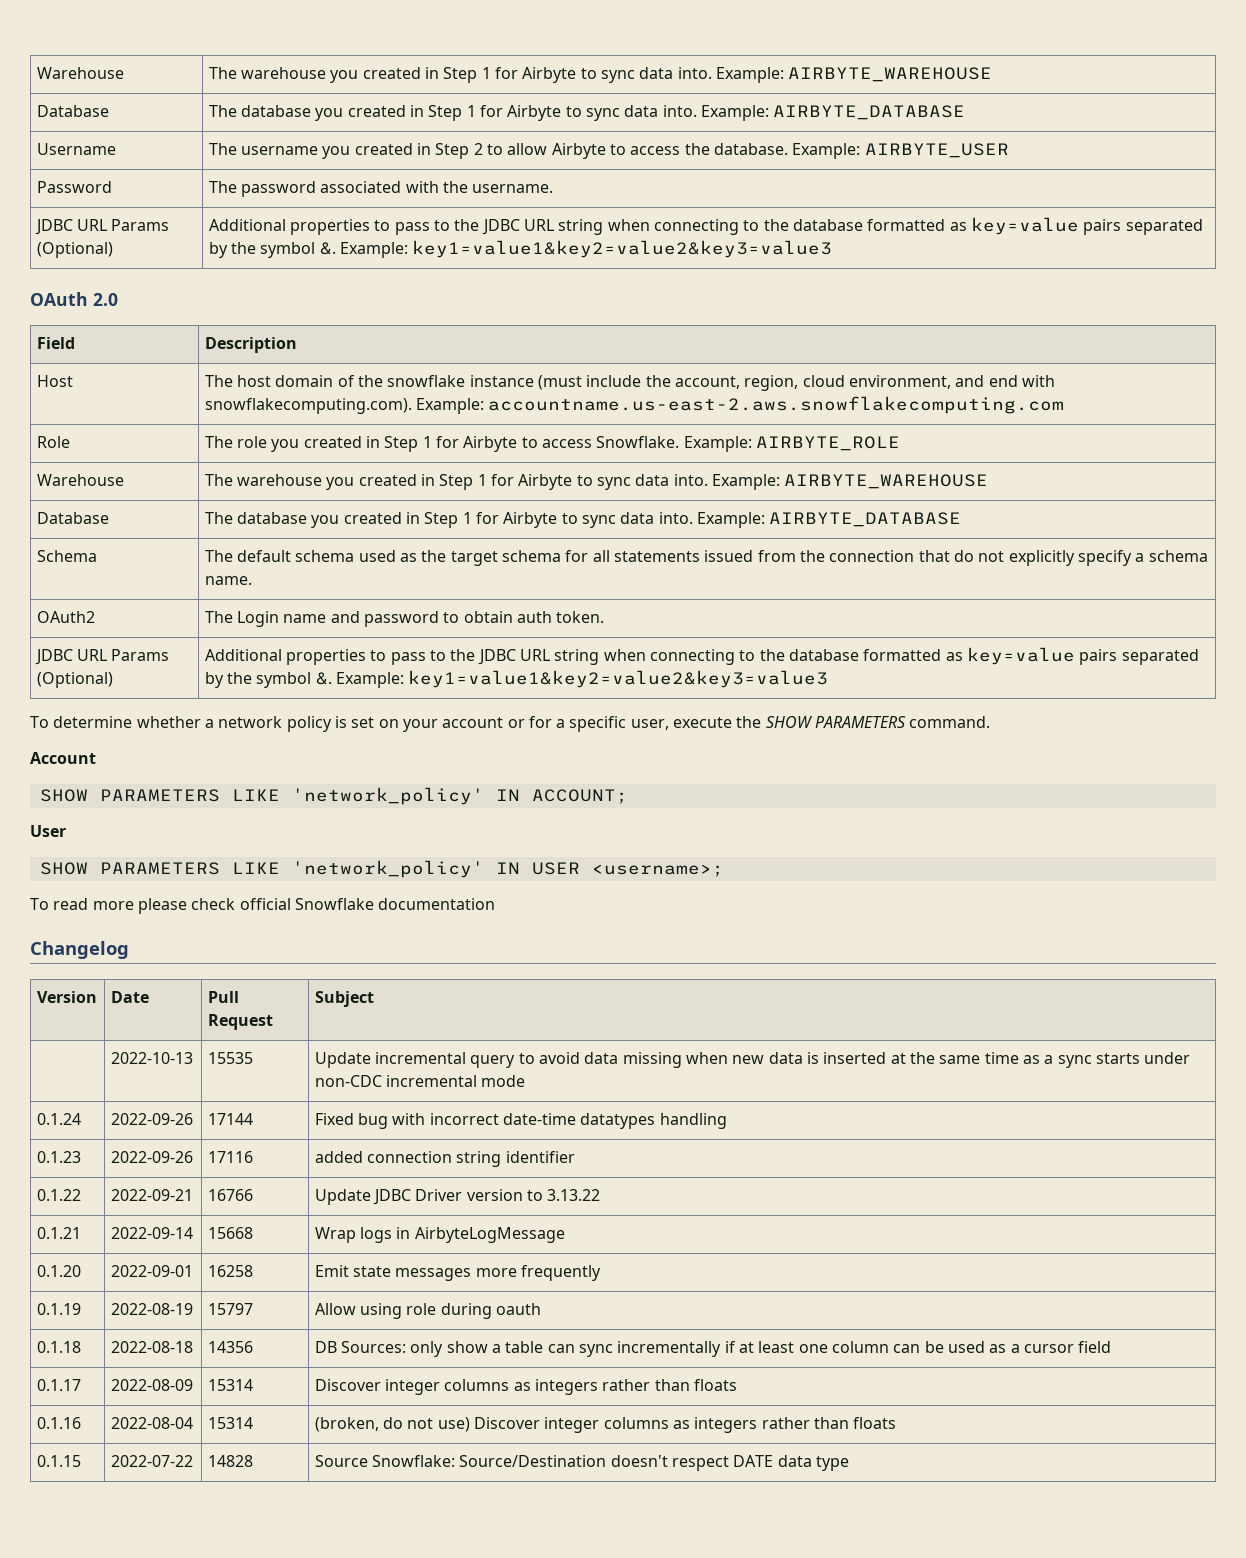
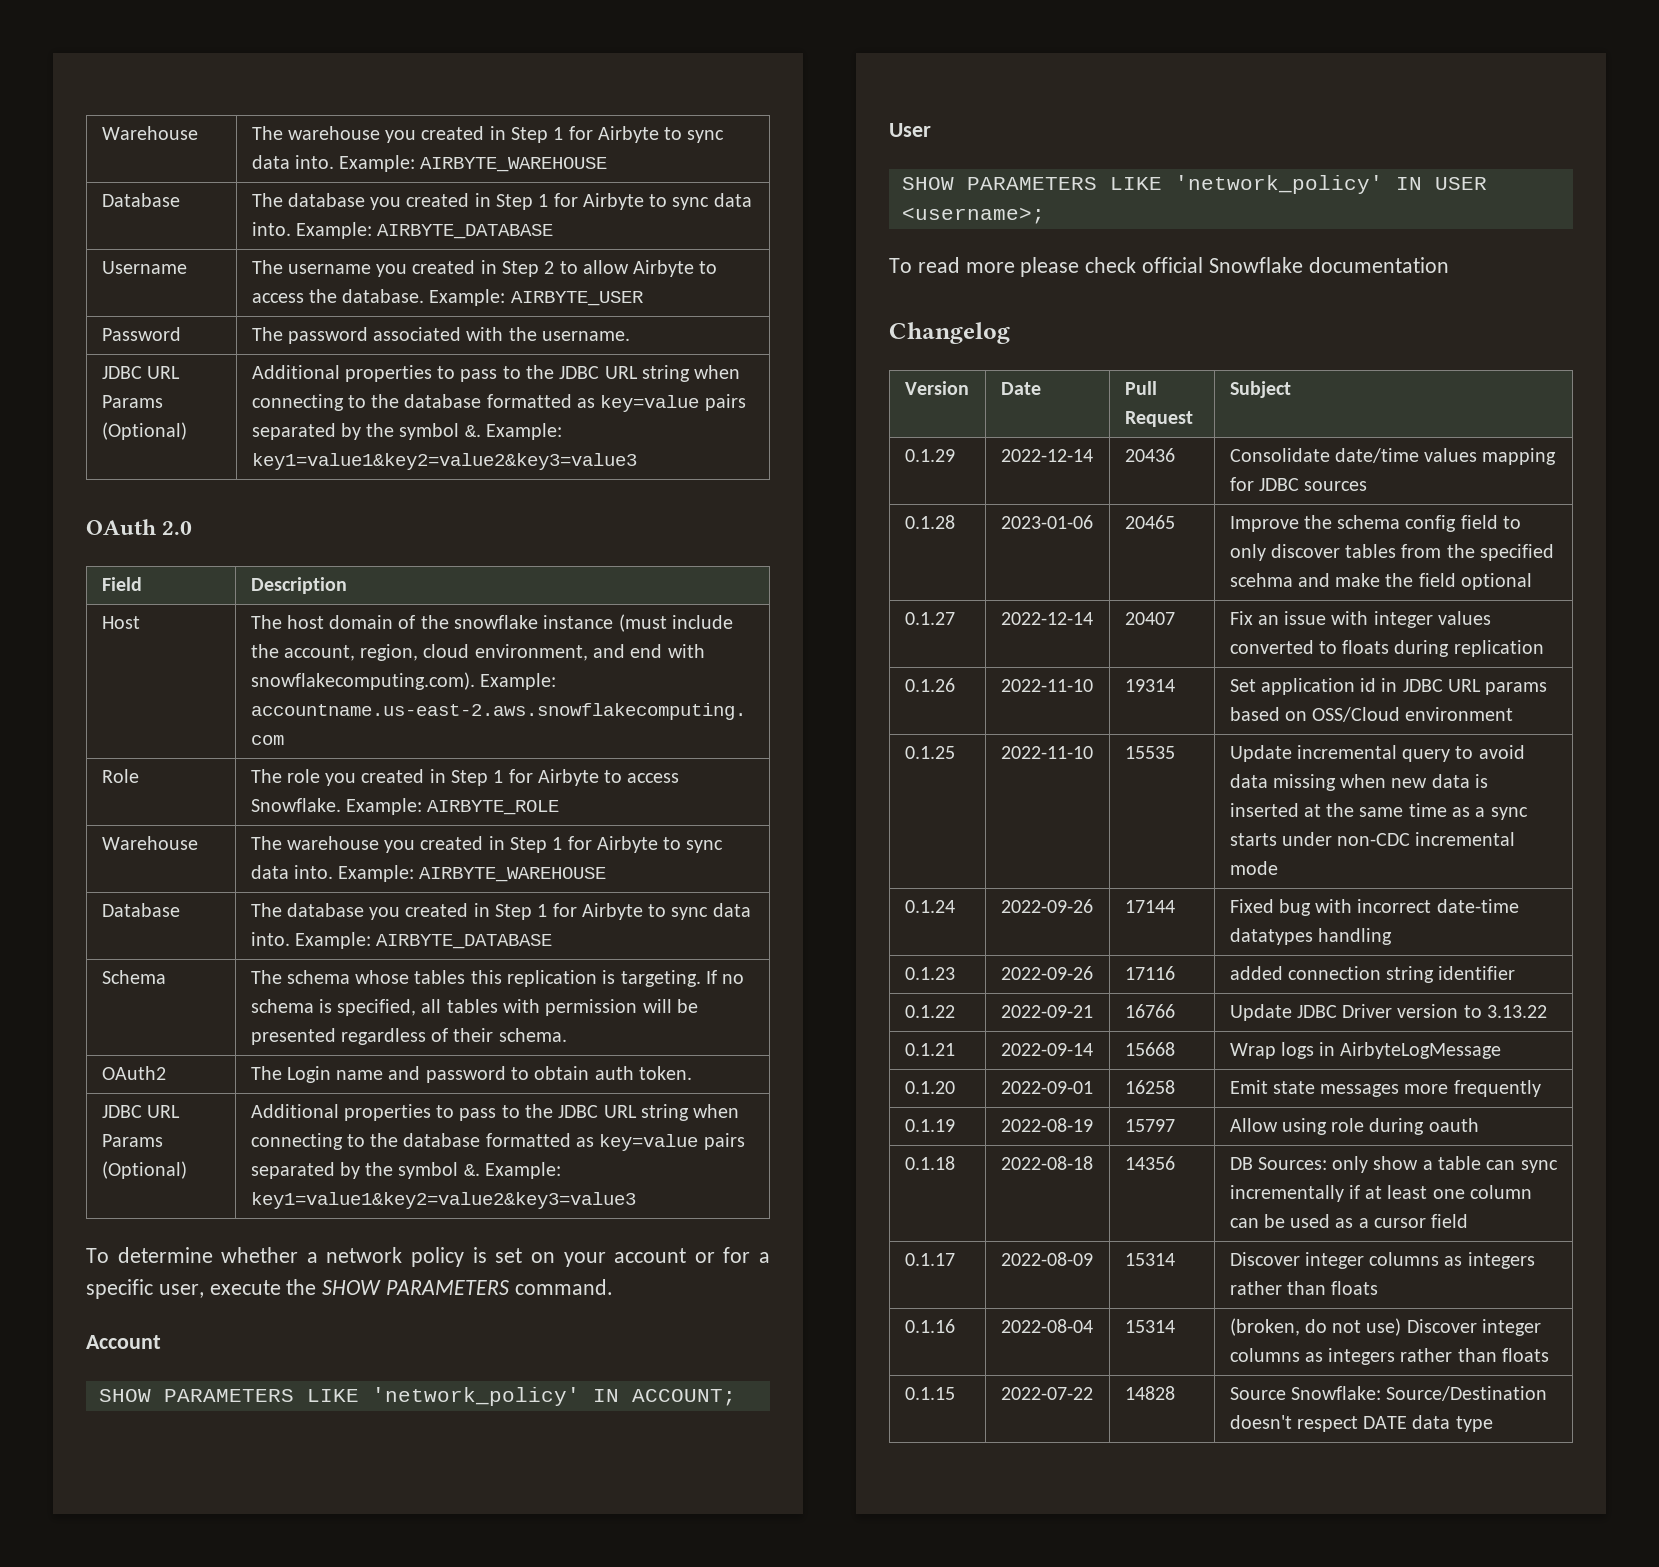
[237,550,1208,566] [204,576,252,585] default schema used as the target schema for all statements issued from the connection that do not explicitly specify a schema name. -> [286,970,745,987] [250,999,698,1016] [250,1028,567,1045] schema whose tables this replication is targeting. If no schema is specified, all tables with permission will be presented regardless of their schema.
[110,1052,193,1064] | 2022-10-13 -> [904,449,955,462] [1000,449,1093,462] [1124,448,1175,462] [1229,448,1557,465] [1229,477,1368,491] [904,515,955,529] [1000,515,1093,529] [1124,515,1175,529] [1229,515,1521,532] [1229,544,1554,561] [1229,573,1532,590] [904,612,955,625] [1000,612,1093,625] [1124,612,1175,625] [1229,611,1491,628] [1229,640,1544,657] [904,678,955,692] [1000,679,1093,692] [1124,679,1175,692] [1229,678,1548,695] [1229,707,1514,722] [904,746,955,759] [1000,746,1093,759] 0.1.29 | 2022-12-14 | 20436 | Consolidate date/time values mapping for JDBC sources // 0.1.28 | 2023-01-06 | 20465 | Improve the schema config field to only discover tables from the specified scehma and make the field optional // 0.1.27 | 2022-12-14 | 20407 | Fix an issue with integer values converted to floats during replication // 0.1.26 | 2022-11-10 | 19314 | Set application id in JDBC URL params based on OSS/Cloud environment // 0.1.25 | 2022-11-10

